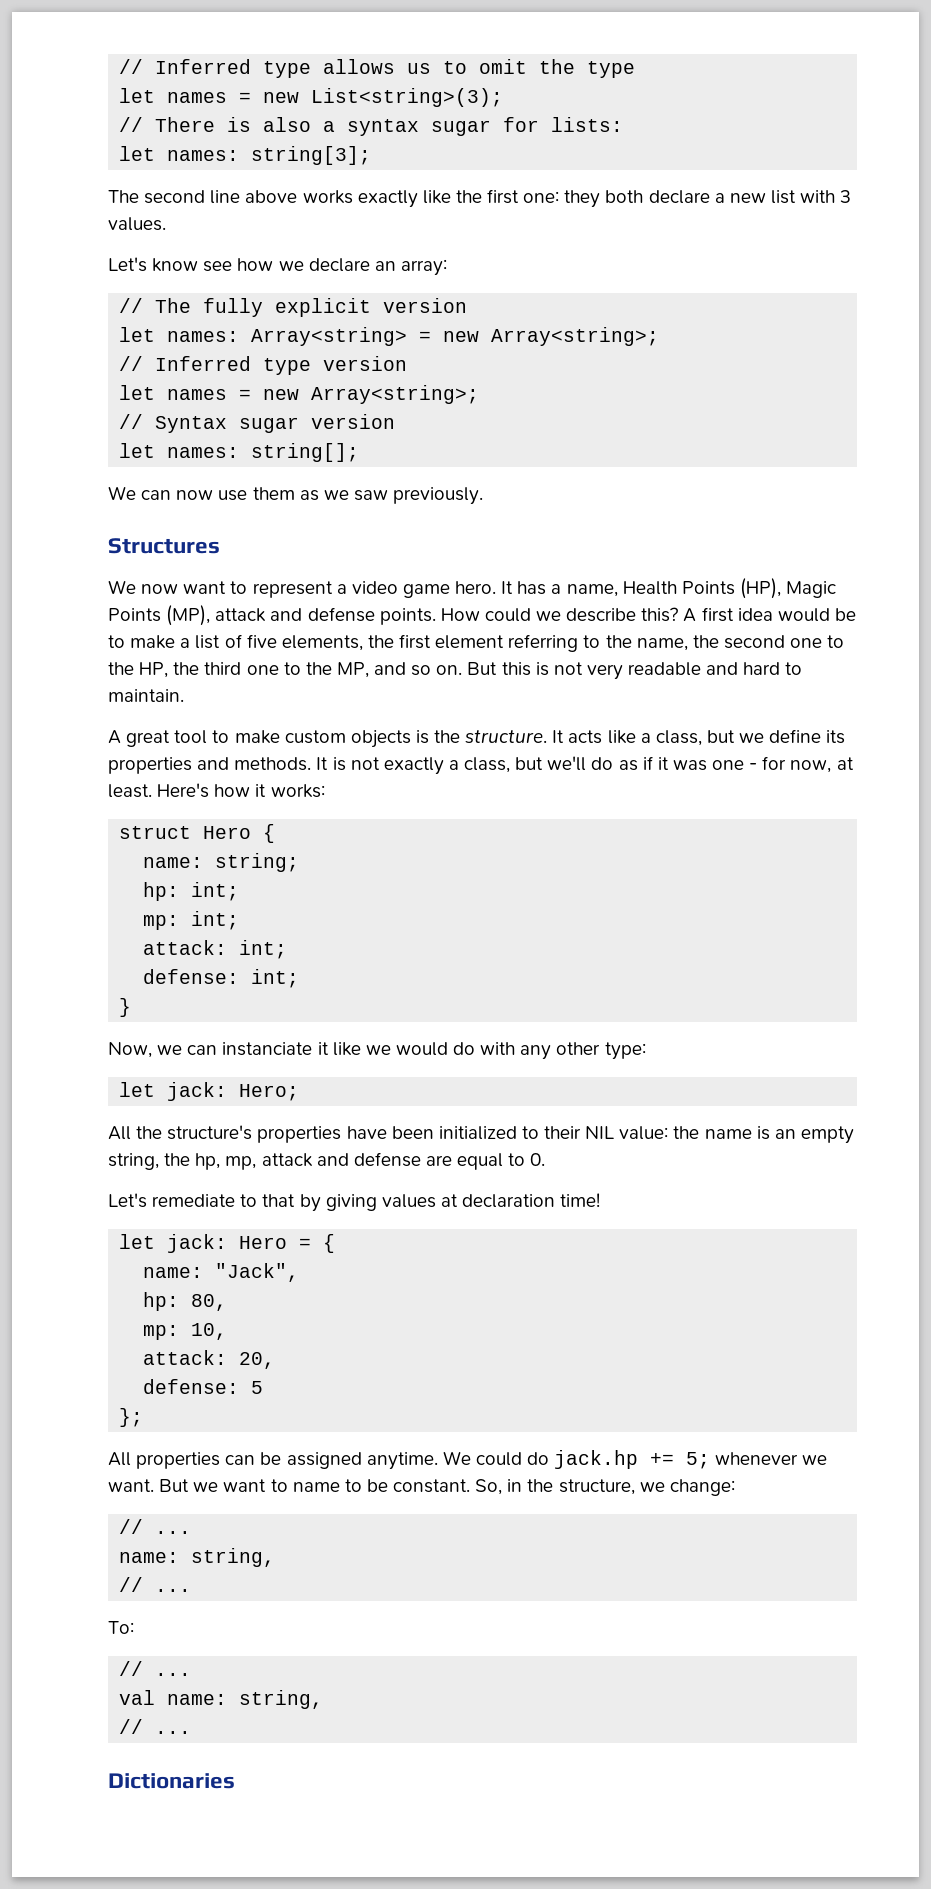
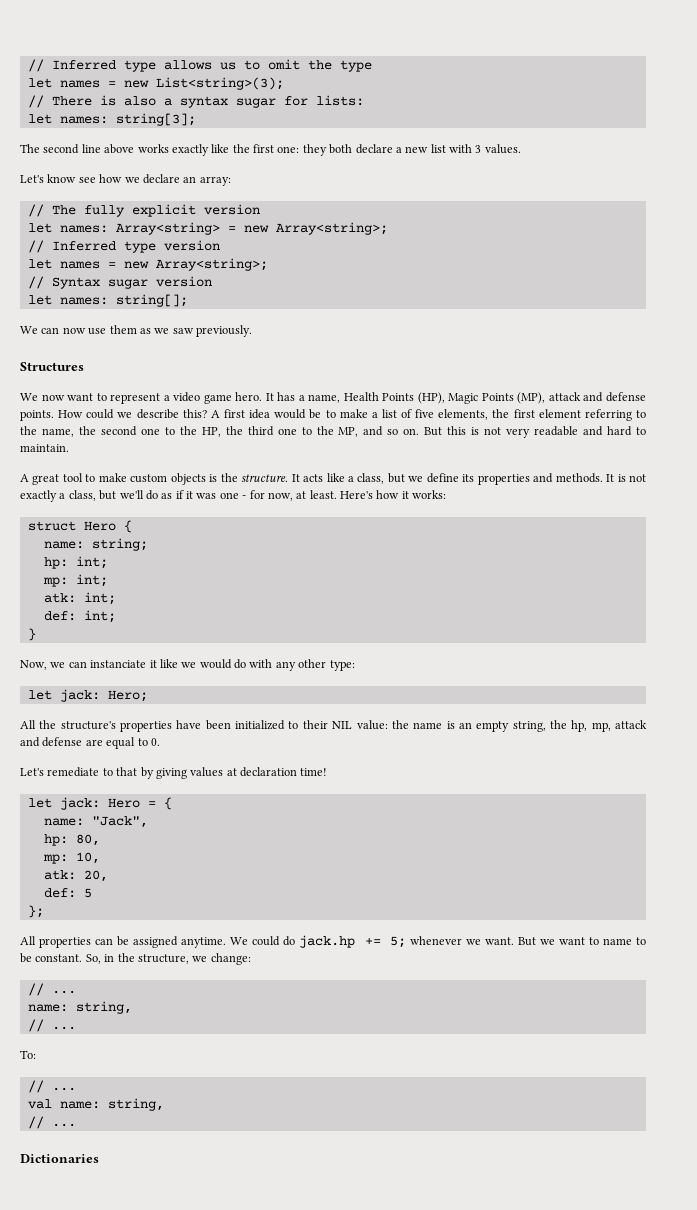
[143,940,288,959] [143,969,240,984] attack: int; // defense: -> [43,592,116,605] [43,611,76,621] atk: int; // def:
[143,1350,228,1365] attack: -> [43,870,76,880] atk:
[143,1379,240,1394] defense: -> [43,888,76,898] def:

